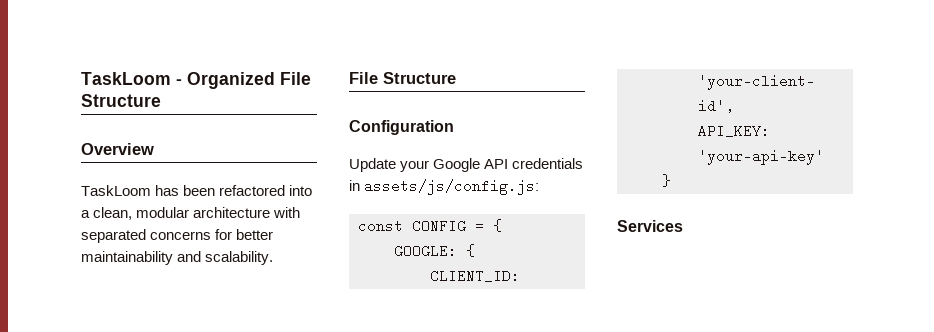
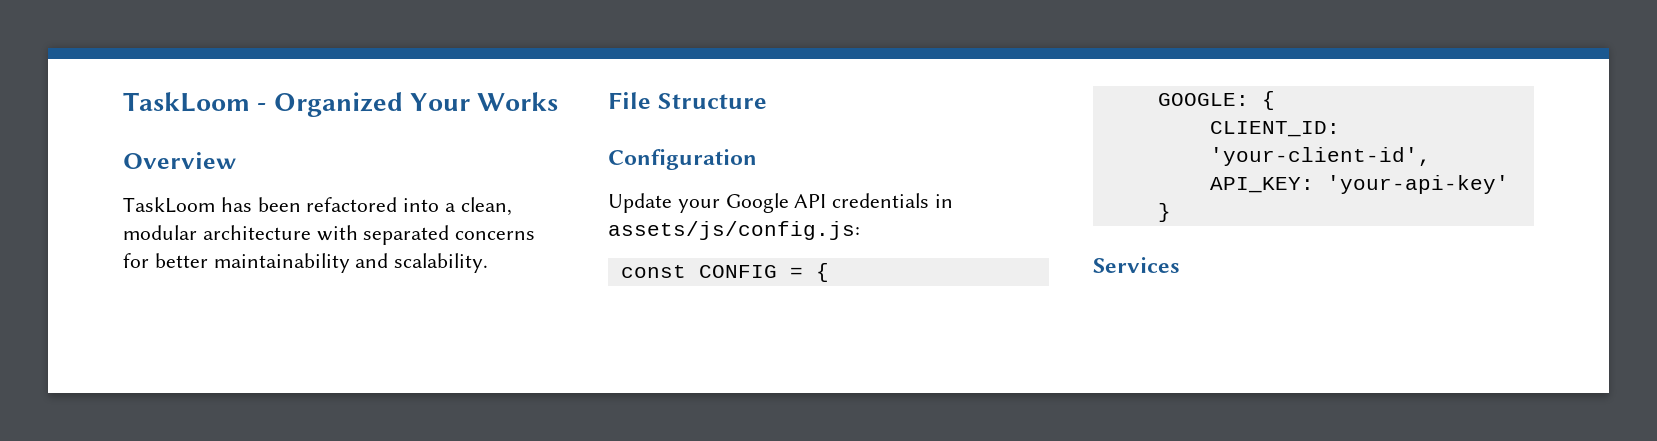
[280,72,311,85] [81,94,161,107] File Structure -> [409,92,559,111] Your Works

